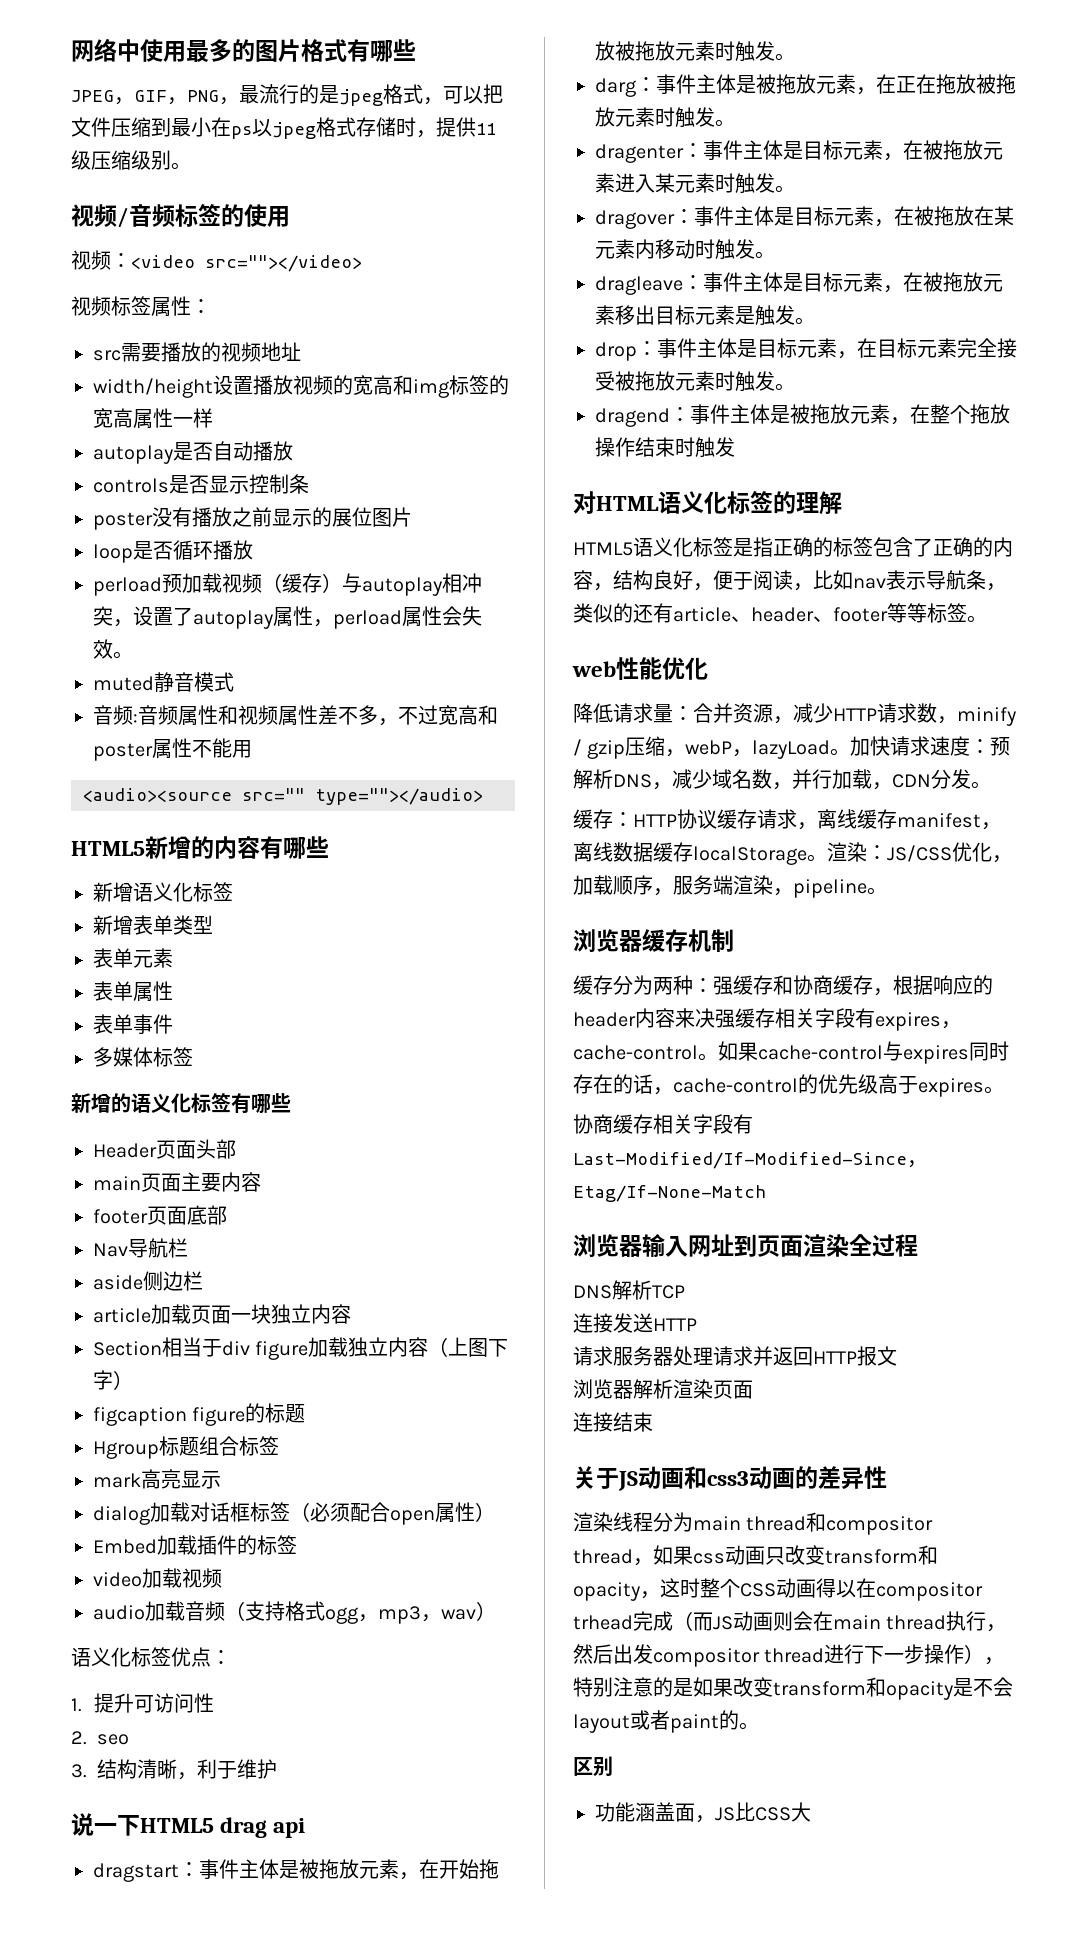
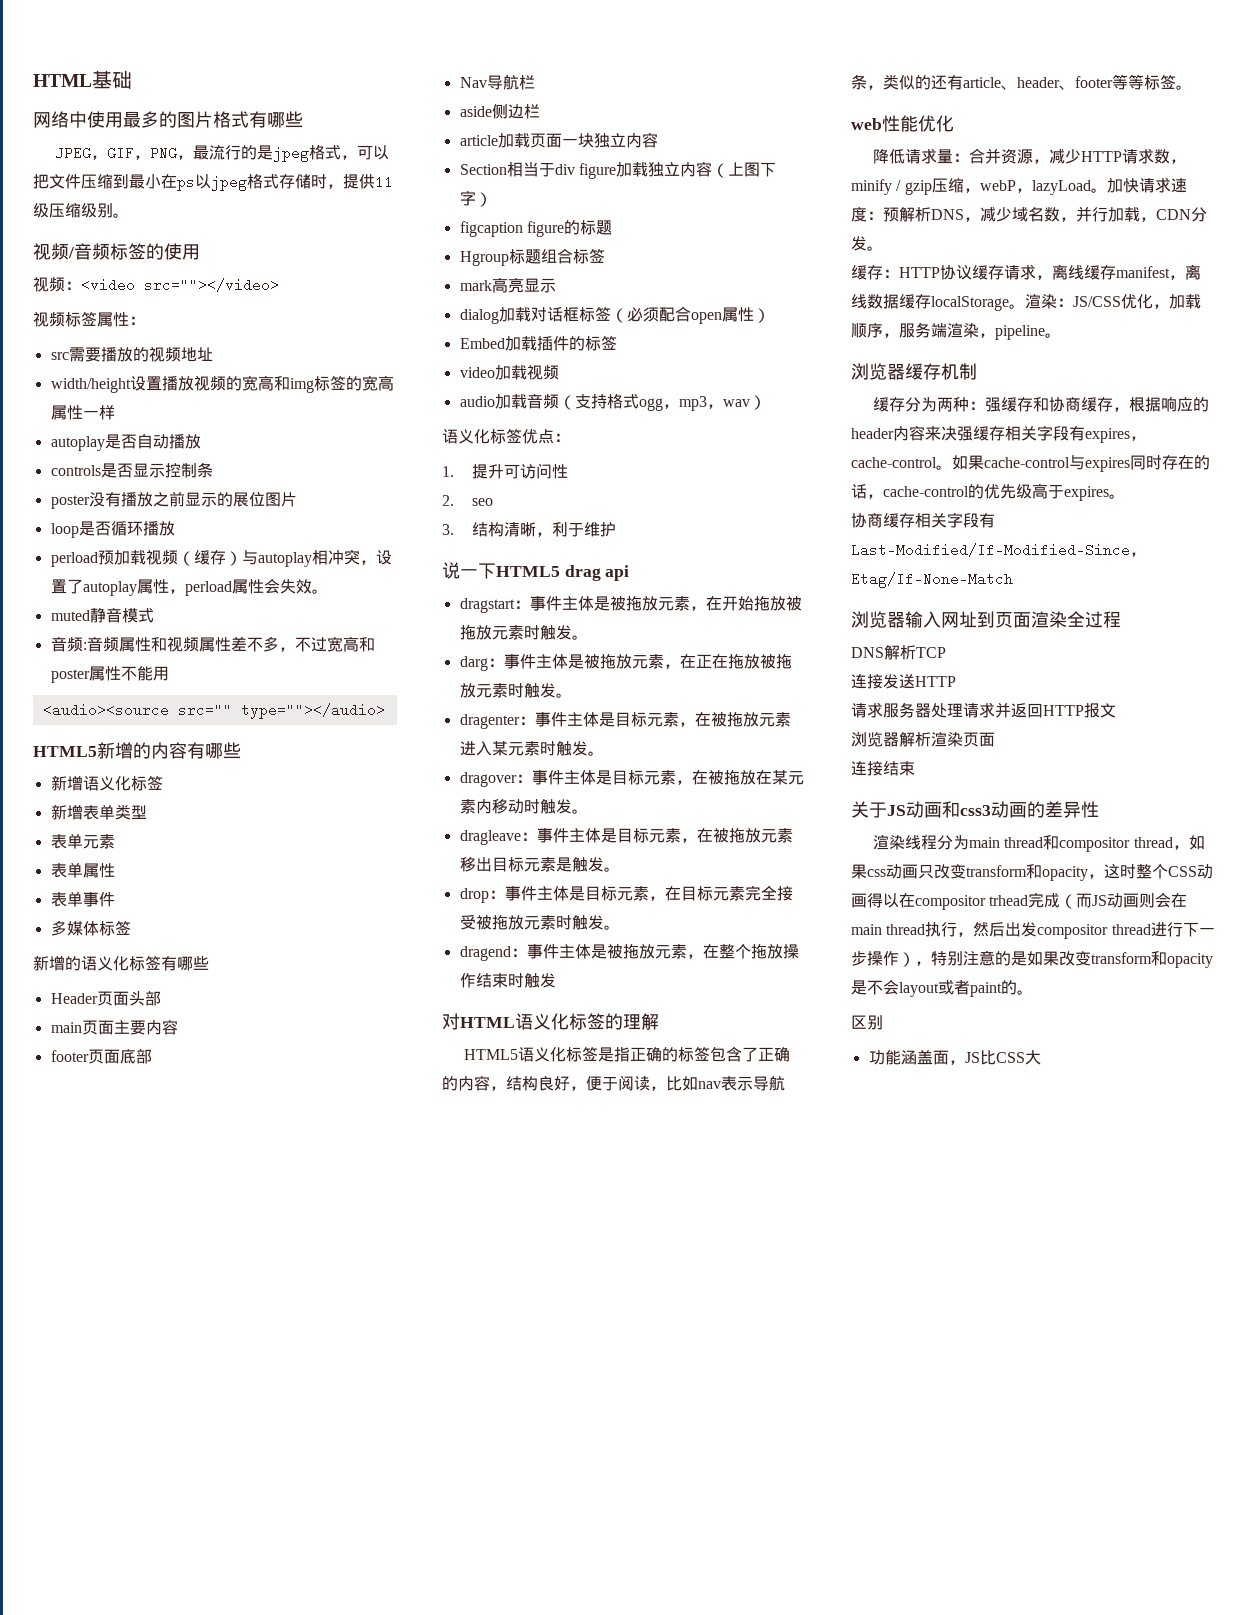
(71, 51) none -> [33,70,132,89] HTML基础 //

